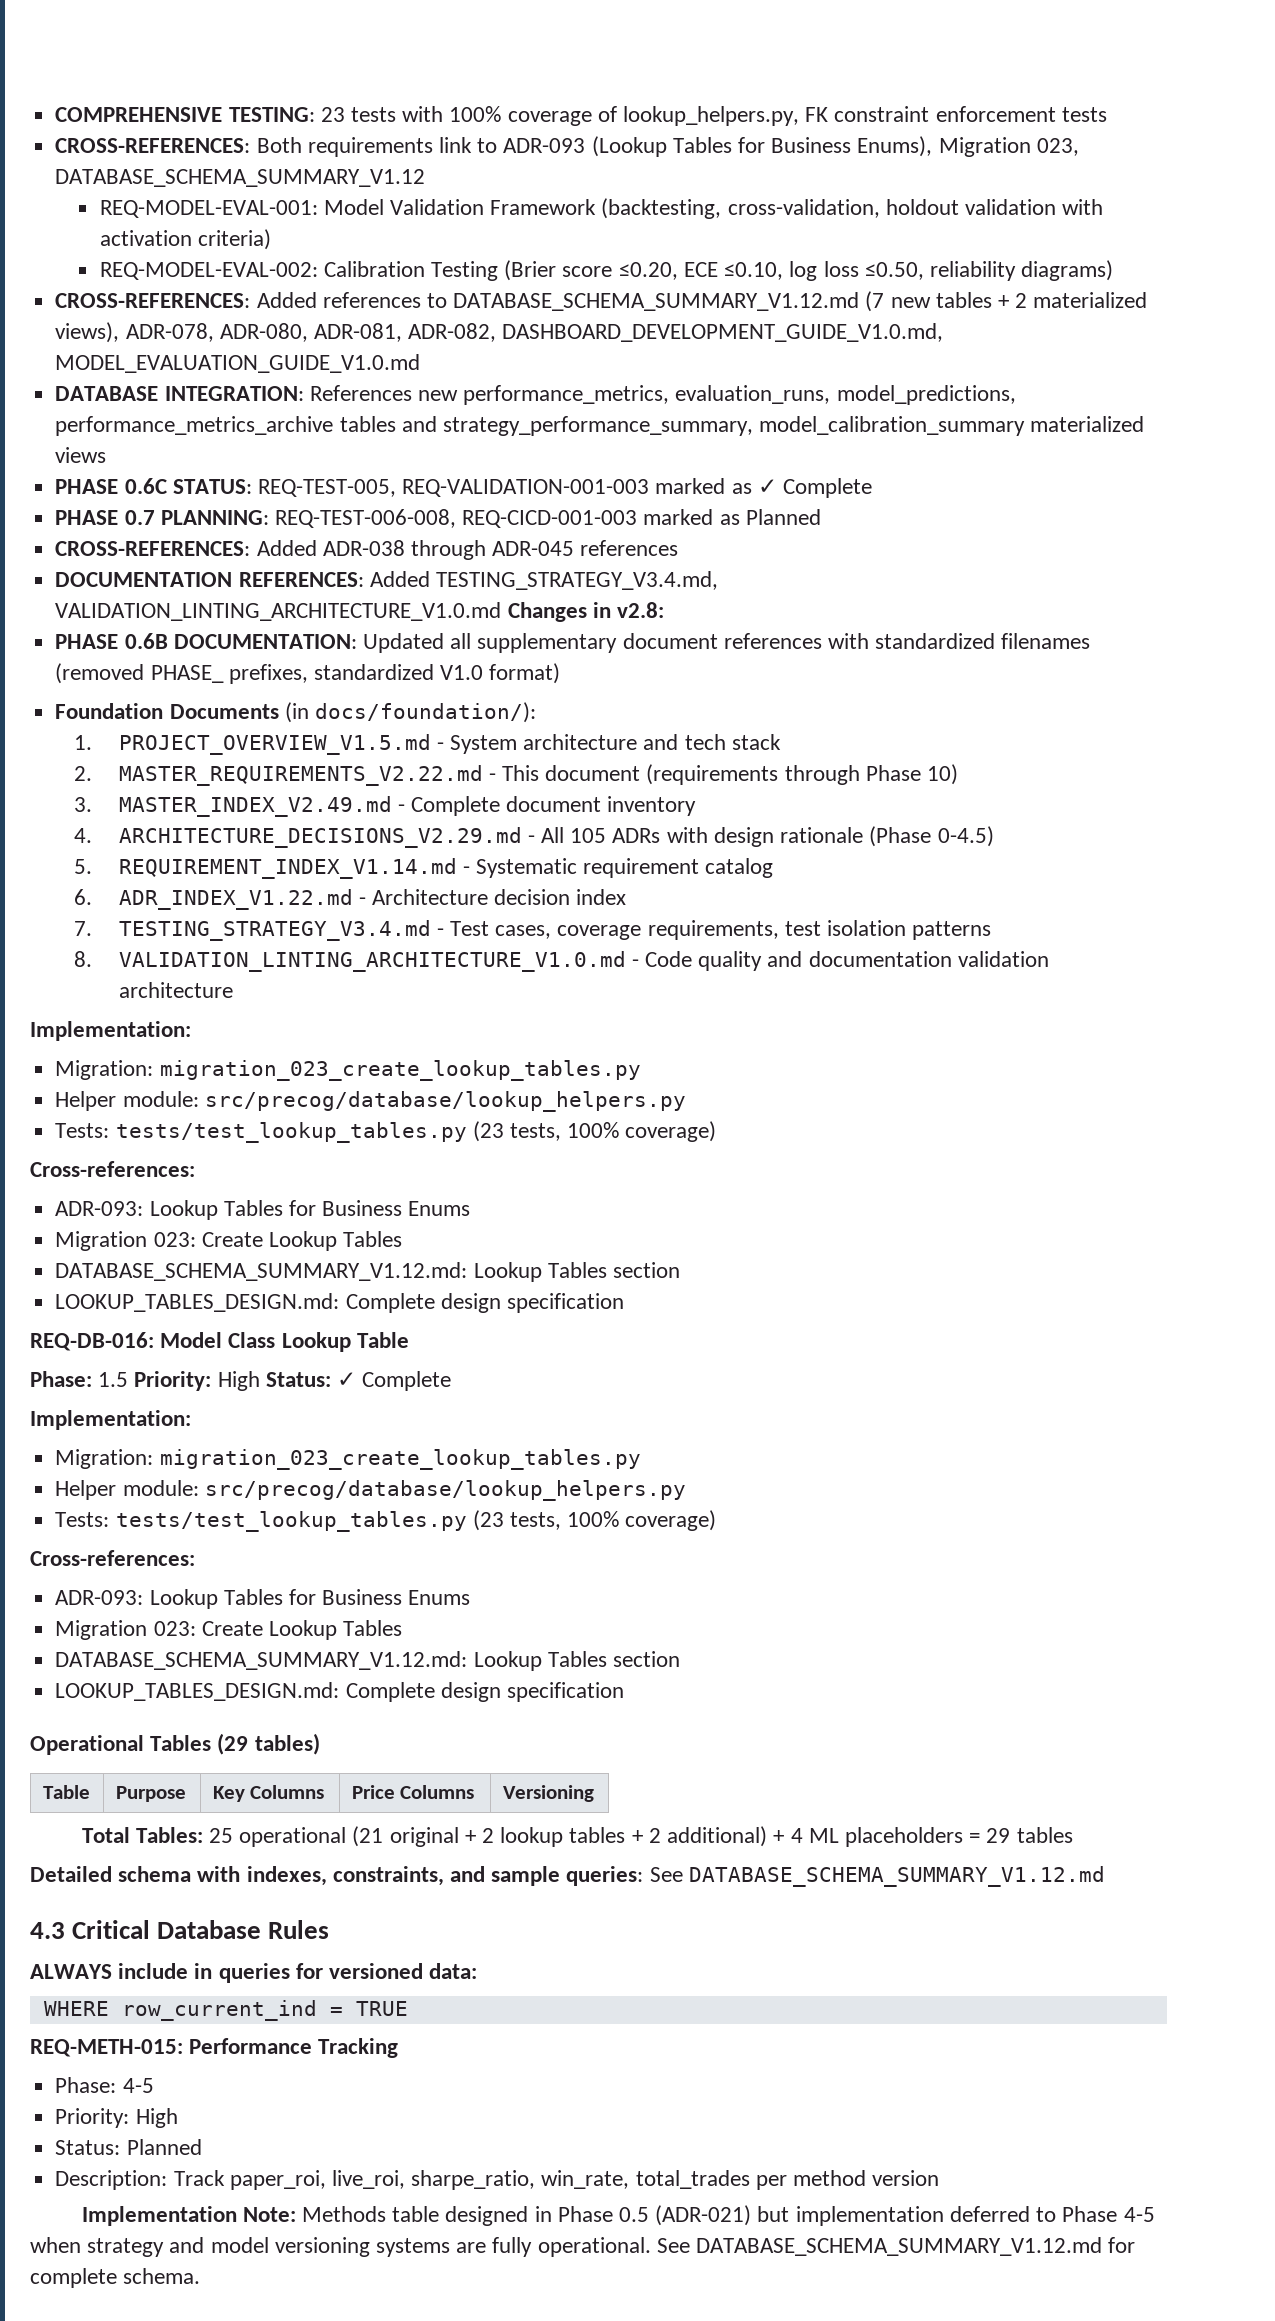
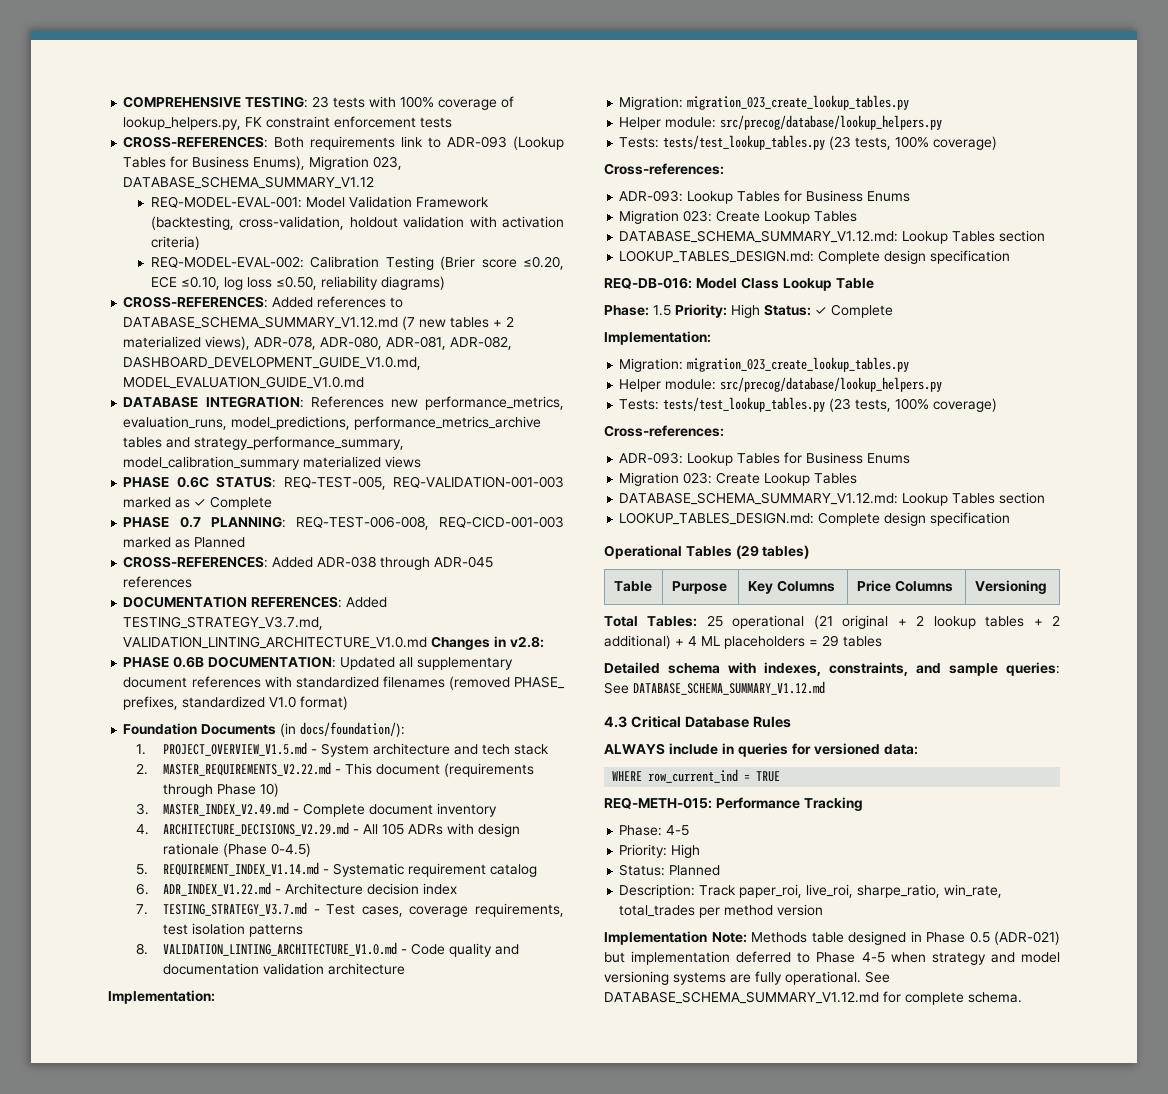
[435,571,718,590] TESTING_STRATEGY_V3.4.md, -> [123,616,324,630] TESTING_STRATEGY_V3.7.md,
[118,920,431,941] TESTING_STRATEGY_V3.4.md -> [163,902,308,916] TESTING_STRATEGY_V3.7.md

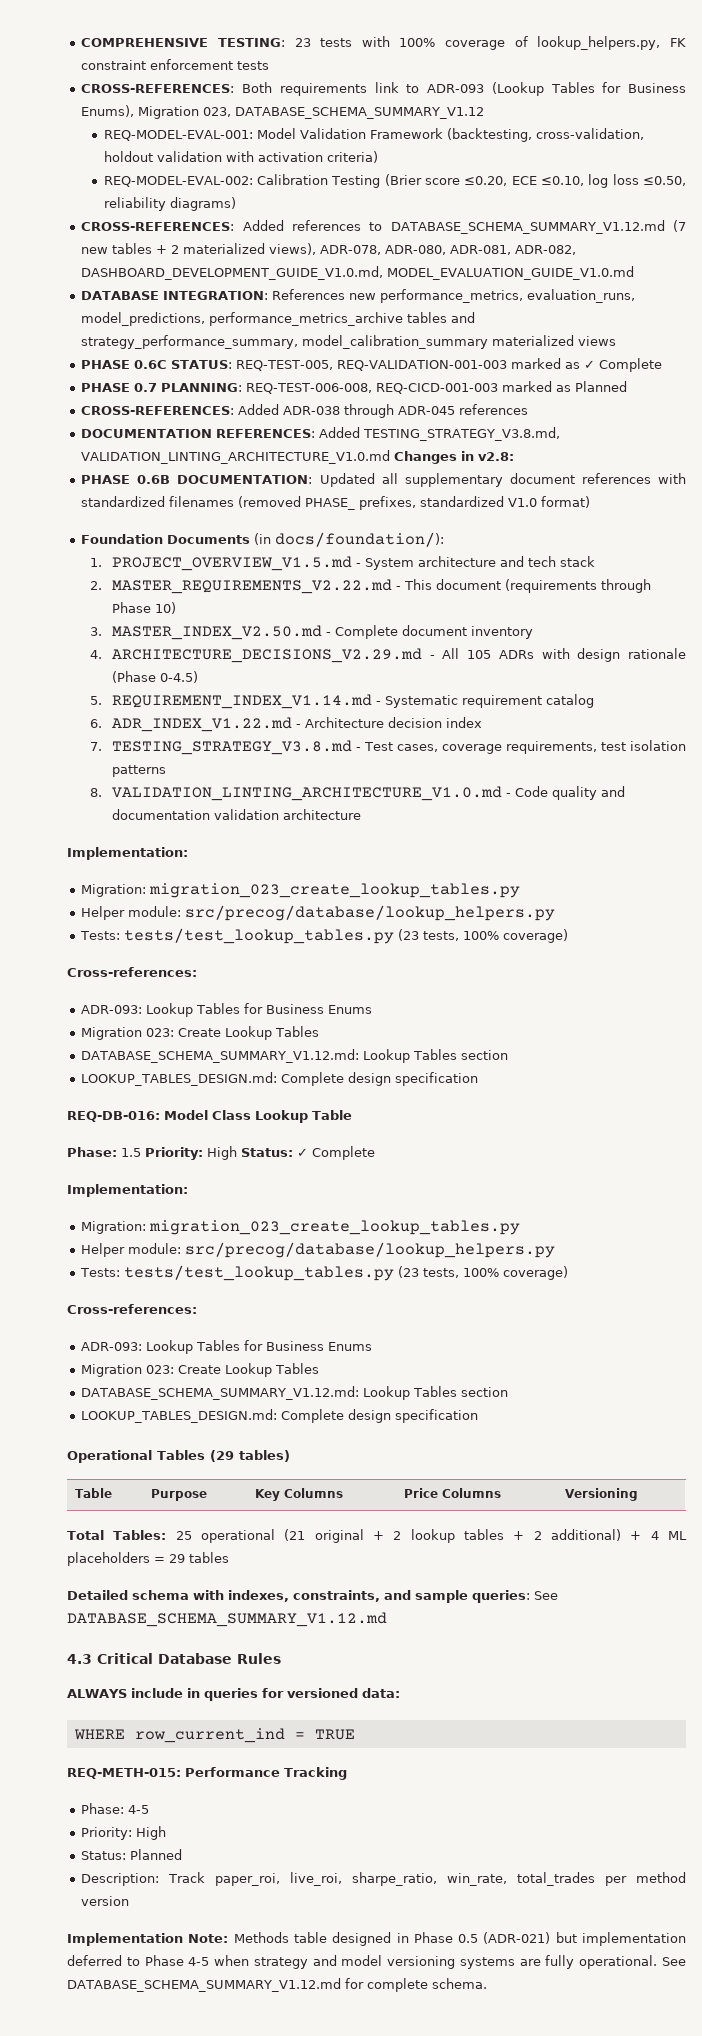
[123,616,324,630] TESTING_STRATEGY_V3.7.md, -> [363,427,561,441] TESTING_STRATEGY_V3.8.md,
[163,802,290,816] MASTER_INDEX_V2.49.md -> [112,625,323,640] MASTER_INDEX_V2.50.md
[163,902,308,916] TESTING_STRATEGY_V3.7.md -> [112,740,353,755] TESTING_STRATEGY_V3.8.md

